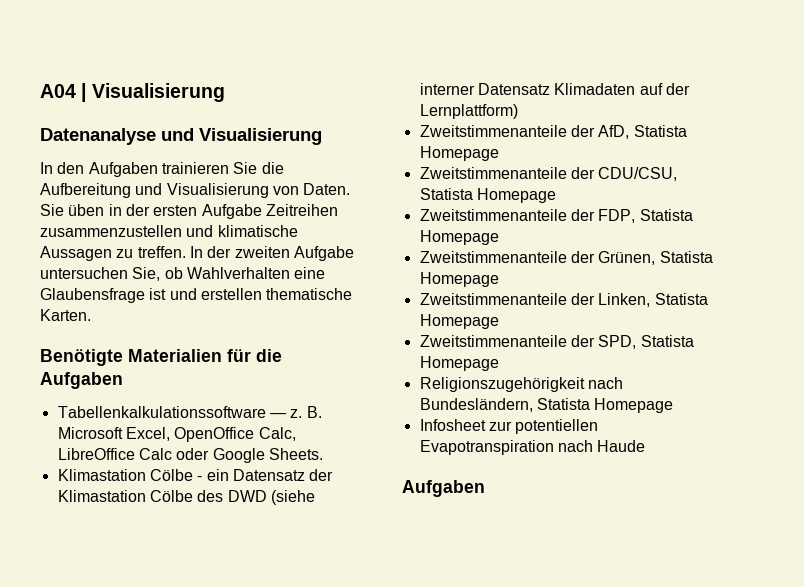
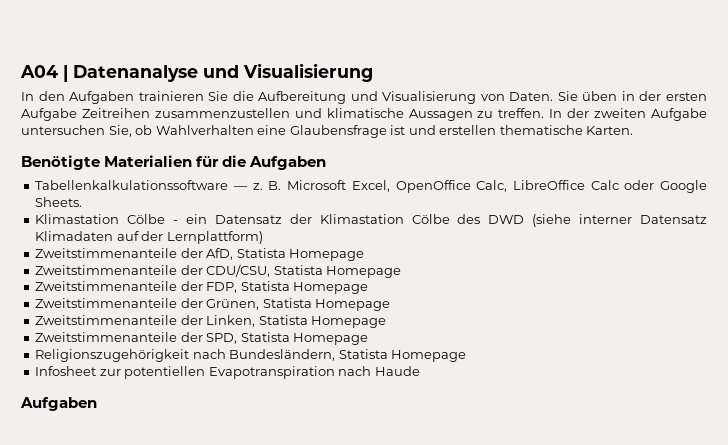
[91,83,225,102] Visualisierung // -> (68, 73) none

